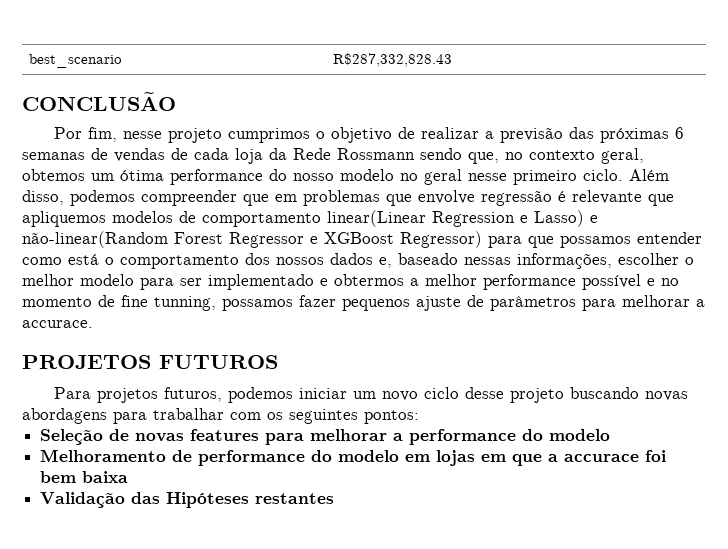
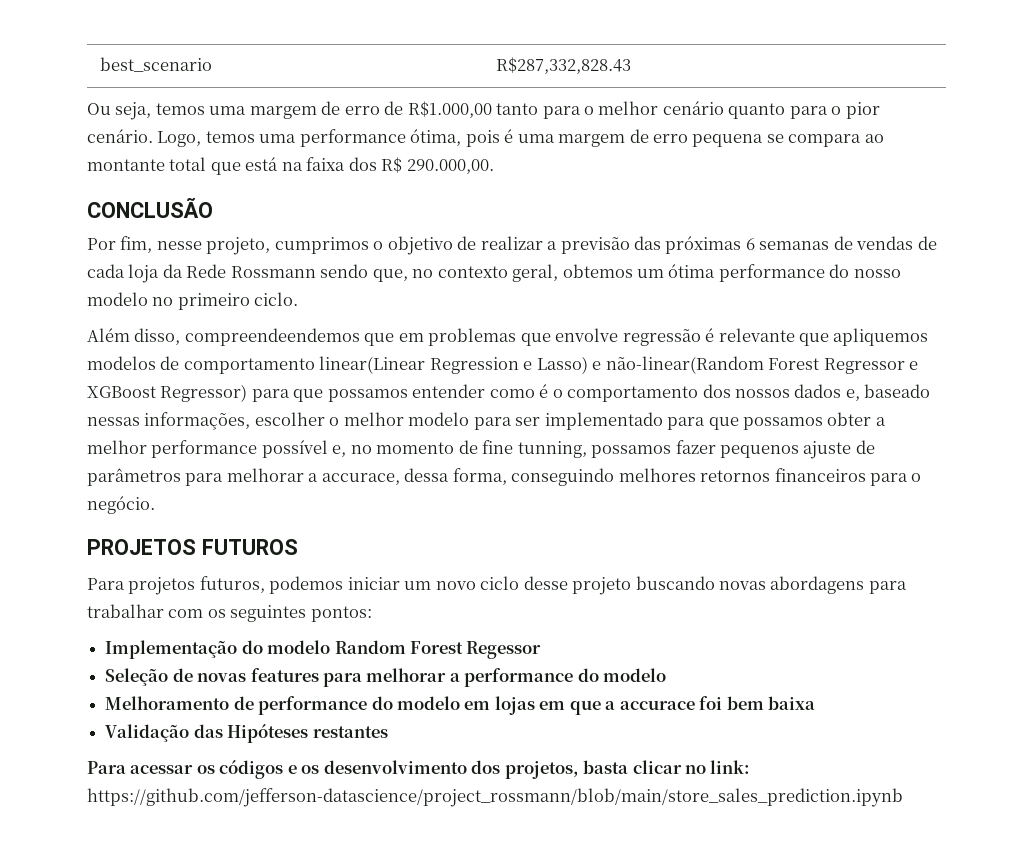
(452, 60) none -> [87,101,880,120] [87,129,884,147] [87,157,494,175] // Ou seja, temos uma margem de erro de R$1.000,00 tanto para o melhor cenário quanto para o pior cenário. Logo, temos uma performance ótima, pois é uma margem de erro pequena se compara ao montante total que está na faixa dos R$ 290.000,00.
[168,128,223,143] projeto -> [206,237,271,255] projeto,
[424,169,507,185] geral nesse -> (174, 301) none
(623, 175) none -> (299, 299) //
[70,190,237,206] podemos compreender -> [184,328,360,346] compreendeendemos
[68,254,99,265] está -> [539,384,549,398] é
[320,274,404,286] e obtermos -> [667,412,872,430] para que possamos obter
[647,278,655,286] e -> [332,445,347,457] e,
[22,320,93,328] accurace. -> [321,468,922,486] [87,496,155,514] accurace, dessa forma, conseguindo melhores retornos financeiros para o negócio.
(419, 417) none -> [105,640,542,659] // Implementação do modelo Random Forest Regessor
(335, 498) none -> [87,760,751,779] [87,788,903,807] // Para acessar os códigos e os desenvolvimento dos projetos, basta clicar no link: https://github.com/jefferson-datascience/project_rossmann/blob/main/store_sales_prediction.ipynb

